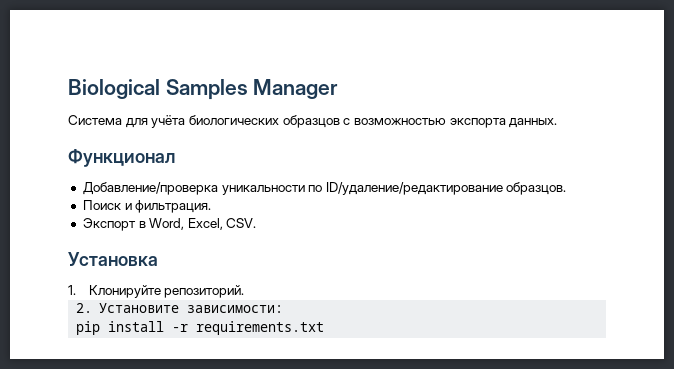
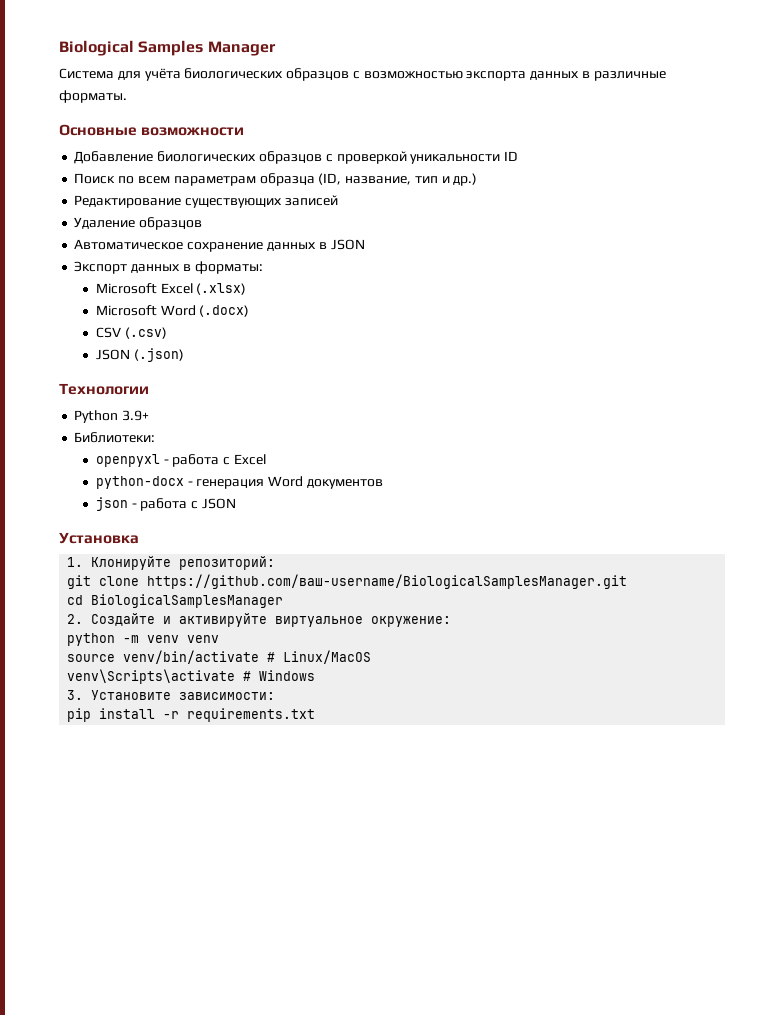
[509,118,558,128] [68,149,175,167] [82,182,567,195] [82,200,212,213] [82,218,257,231] [68,252,158,266] [68,285,245,298] [76,303,93,313] данных. // Функционал // Добавление/проверка уникальности по ID/удаление/редактирование образцов. // Поиск и фильтрация. // Экспорт в Word, Excel, CSV. // Установка // 1. Клонируйте репозиторий. // 2. -> [530,71,666,81] [59,90,127,103] [59,124,245,136] [74,151,519,164] [74,173,478,186] [74,195,338,208] [74,217,203,230] [74,239,365,252] [74,261,263,274] [95,283,247,295] [95,305,250,317] [95,327,167,339] [95,348,184,362] [59,383,149,395] [74,410,150,423] [74,432,156,443] [95,454,266,467] [95,476,383,489] [95,497,236,511] [59,532,139,544] [67,556,276,570] [67,574,628,589] [67,594,284,608] [67,613,452,627] [67,633,220,646] [67,650,372,664] [67,669,316,684] [67,690,84,700] данных в различные форматы. // Основные возможности // Добавление биологических образцов с проверкой уникальности ID // Поиск по всем параметрам образца (ID, название, тип и др.) // Редактирование существующих записей // Удаление образцов // Автоматическое сохранение данных в JSON // Экспорт данных в форматы: // Microsoft Excel (.xlsx) // Microsoft Word (.docx) // CSV (.csv) // JSON (.json) // Технологии // Python 3.9+ // Библиотеки: // openpyxl - работа с Excel // python-docx - генерация Word документов // json - работа с JSON // Установка // 1. Клонируйте репозиторий: // git clone https://github.com/ваш-username/BiologicalSamplesManager.git // cd BiologicalSamplesManager // 2. Создайте и активируйте виртуальное окружение: // python -m venv venv // source venv/bin/activate # Linux/MacOS // venv\Scripts\activate # Windows // 3.

